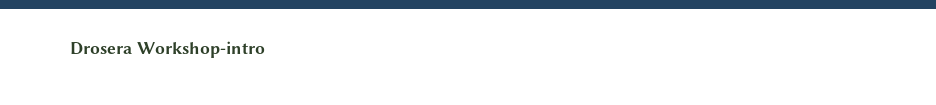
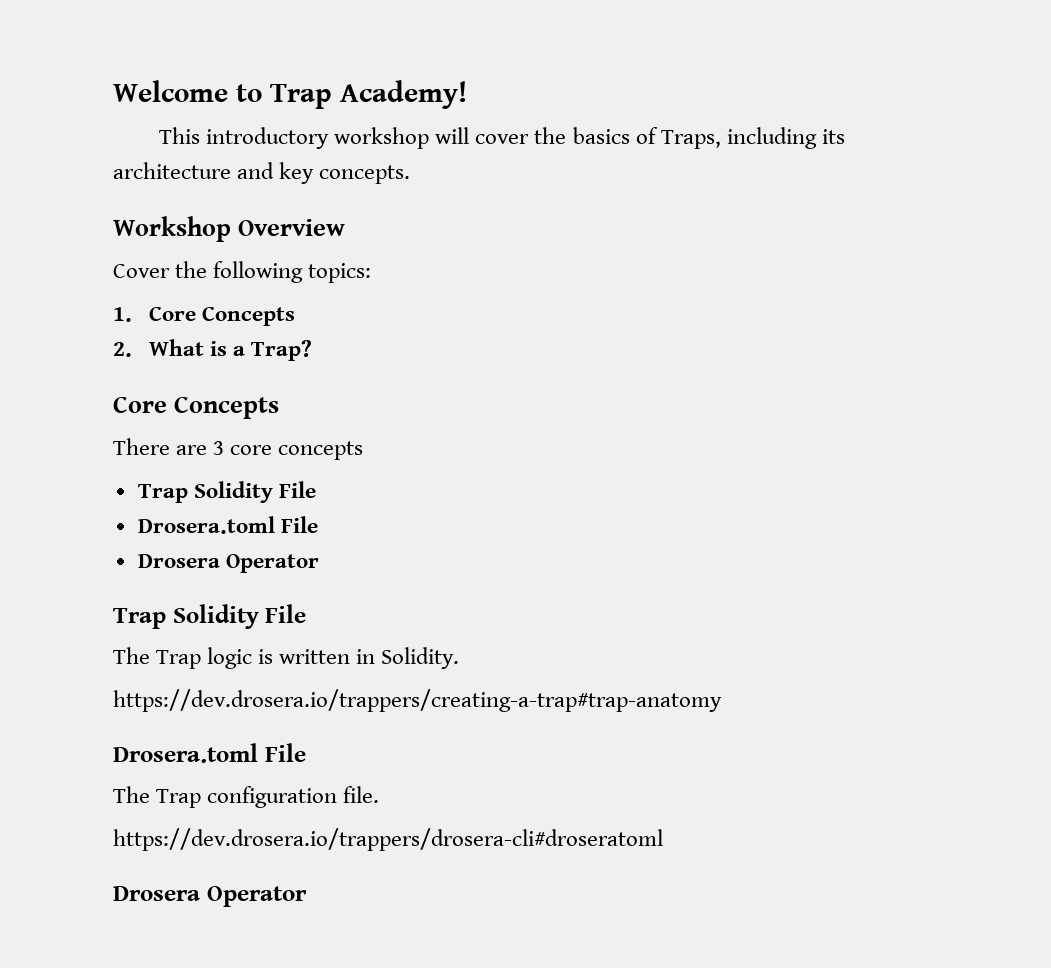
[70,41,265,58] Drosera Workshop-intro -> [113,80,467,109] [159,127,845,149] [113,162,411,184] [113,216,346,242] [113,261,372,283] [113,306,296,326] [113,339,313,361] [113,396,280,419] [113,438,364,460] [137,481,316,503] [137,516,318,534] [137,554,319,573] [113,604,307,629] [113,647,460,669] [113,689,722,712] [113,743,306,763] [113,786,380,808] [113,828,663,851] [113,886,307,907] Welcome to Trap Academy! // This introductory workshop will cover the basics of Traps, including its architecture and key concepts. // Workshop Overview // Cover the following topics: // 1. Core Concepts // 2. What is a Trap? // Core Concepts // There are 3 core concepts // Trap Solidity File // Drosera.toml File // Drosera Operator // Trap Solidity File // The Trap logic is written in Solidity. // https://dev.drosera.io/trappers/creating-a-trap#trap-anatomy // Drosera.toml File // The Trap configuration file. // https://dev.drosera.io/trappers/drosera-cli#droseratoml // Drosera Operator

